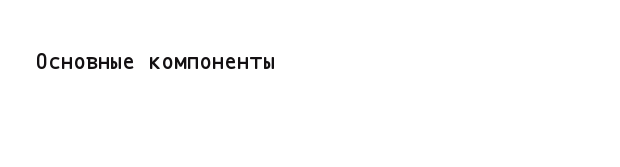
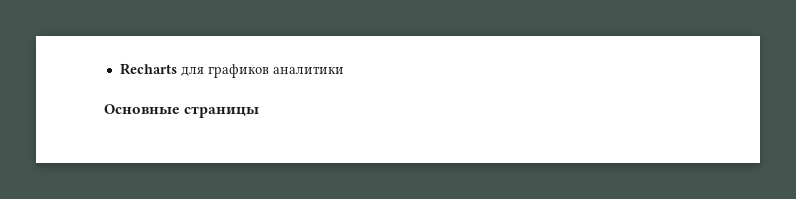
[35,53,275,69] Основные компоненты -> [119,63,344,78] [104,104,260,118] Recharts для графиков аналитики // Основные страницы

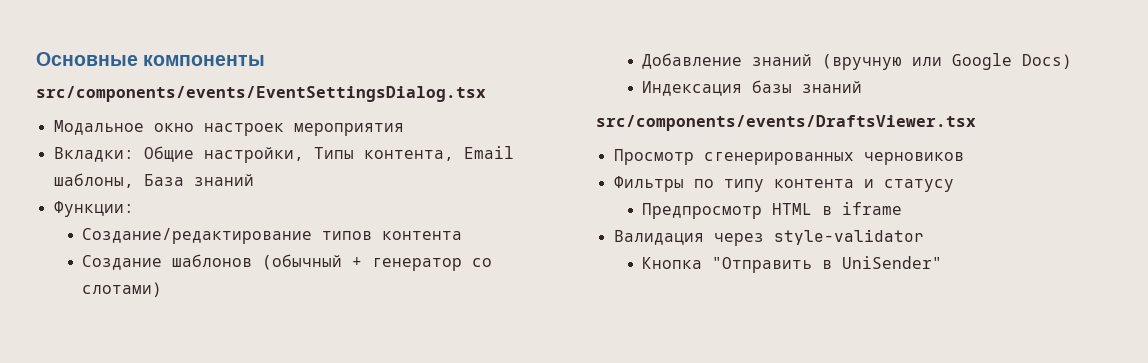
[119,63,344,78] [104,104,260,118] Recharts для графиков аналитики // Основные страницы -> [36,52,266,66] [36,86,486,102] [53,120,404,136] [53,146,514,163] [53,173,254,188] [53,201,134,217] [82,228,463,244] [82,254,493,271] [82,282,163,297] [642,53,1073,70] [642,80,863,96] [596,115,976,131] [613,149,964,165] [613,176,954,192] [642,202,903,219] [613,229,924,246] [642,256,943,273] Основные компоненты // src/components/events/EventSettingsDialog.tsx // Модальное окно настроек мероприятия // Вкладки: Общие настройки, Типы контента, Email шаблоны, База знаний // Функции: // Создание/редактирование типов контента // Создание шаблонов (обычный + генератор со слотами) // Добавление знаний (вручную или Google Docs) // Индексация базы знаний // src/components/events/DraftsViewer.tsx // Просмотр сгенерированных черновиков // Фильтры по типу контента и статусу // Предпросмотр HTML в iframe // Валидация через style-validator // Кнопка "Отправить в UniSender"

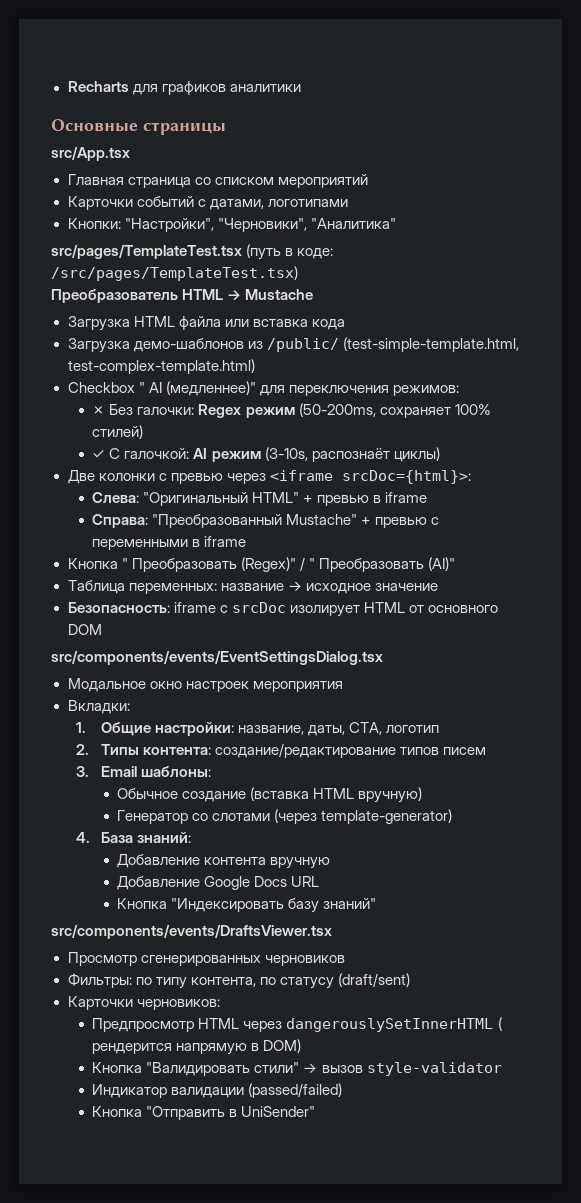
[36,52,266,66] Основные компоненты -> [67,81,301,95] [51,119,226,135] [51,146,130,161] [67,174,368,188] [67,196,348,210] [67,218,396,232] [51,244,334,260] [51,266,298,281] [51,289,314,303] [67,316,345,331] [67,337,519,353] [67,359,255,374] [67,381,459,396] [92,403,491,418] [92,425,144,439] [92,447,440,462] [67,470,471,484] [92,492,427,506] [92,514,439,528] [92,536,247,550] [67,557,455,572] [67,580,438,594] [67,602,498,617] [67,624,102,635] Recharts для графиков аналитики // Основные страницы // src/App.tsx // Главная страница со списком мероприятий // Карточки событий с датами, логотипами // Кнопки: "Настройки", "Черновики", "Аналитика" // src/pages/TemplateTest.tsx (путь в коде: /src/pages/TemplateTest.tsx) // Преобразователь HTML → Mustache // Загрузка HTML файла или вставка кода // Загрузка демо-шаблонов из /public/ (test-simple-template.html, test-complex-template.html) // Checkbox " AI (медленнее)" для переключения режимов: // ✗ Без галочки: Regex режим (50-200ms, сохраняет 100% стилей) // ✓ С галочкой: AI режим (3-10s, распознаёт циклы) // Две колонки с превью через <iframe srcDoc={html}>: // Слева: "Оригинальный HTML" + превью в iframe // Справа: "Преобразованный Mustache" + превью с переменными в iframe // Кнопка " Преобразовать (Regex)" / " Преобразовать (AI)" // Таблица переменных: название → исходное значение // Безопасность: iframe с srcDoc изолирует HTML от основного DOM
[143,146,514,163] [53,173,254,188] [53,201,134,217] [82,228,463,244] [82,254,493,271] [82,282,163,297] [642,53,1073,70] [642,80,863,96] Общие настройки, Типы контента, Email шаблоны, База знаний // Функции: // Создание/редактирование типов контента // Создание шаблонов (обычный + генератор со слотами) // Добавление знаний (вручную или Google Docs) // Индексация базы знаний -> [75,722,439,736] [75,743,486,758] [75,766,211,777] [117,787,423,803] [117,809,453,824] [75,832,191,843] [117,854,331,869] [117,876,320,890] [117,898,377,913] // 1. Общие настройки: название, даты, CTA, логотип // 2. Типы контента: создание/редактирование типов писем // 3. Email шаблоны: // Обычное создание (вставка HTML вручную) // Генератор со слотами (через template-generator) // 4. База знаний: // Добавление контента вручную // Добавление Google Docs URL // Кнопка "Индексировать базу знаний"
[613,176,684,192] Фильтры -> [67,973,132,988] Фильтры:
[773,179,874,188] контента и -> [190,977,276,987] контента, по
(954, 185) none -> [337,973,410,987] [67,996,220,1010] (draft/sent) // Карточки черновиков:
[822,202,903,215] [613,229,924,246] в iframe // Валидация через style-validator -> [243,1017,503,1032] [92,1039,302,1055] [92,1062,502,1076] [92,1083,343,1098] через dangerouslySetInnerHTML ( рендерится напрямую в DOM) // Кнопка "Валидировать стили" → вызов style-validator // Индикатор валидации (passed/failed)

